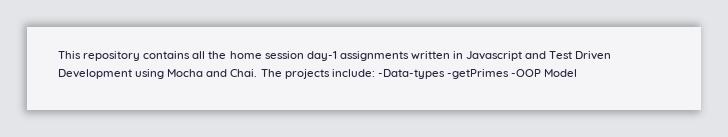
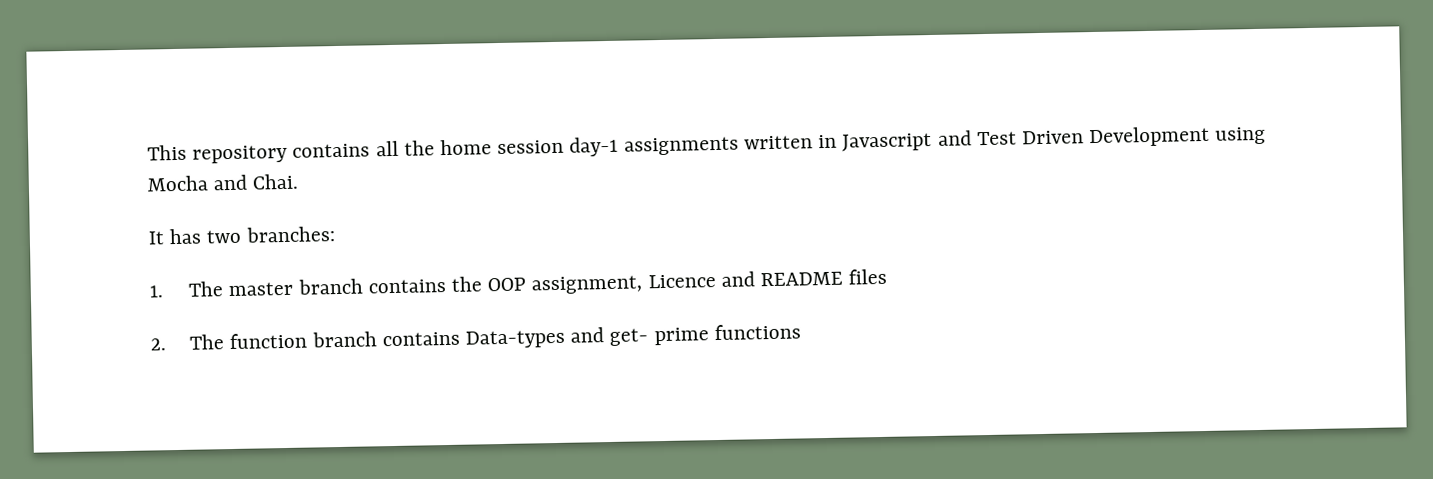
[260,69,578,79] The projects include: -Data-types -getPrimes -OOP Model -> [148,226,335,245] [149,268,888,298] [150,323,801,351] // It has two branches: // 1. The master branch contains the OOP assignment, Licence and README files // 2. The function branch contains Data-types and get- prime functions

